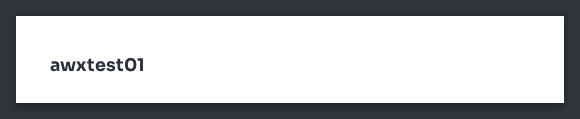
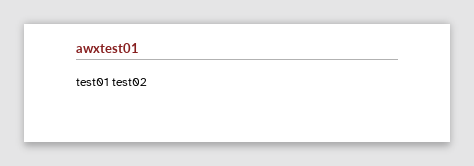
(144, 64) none -> [76,78,148,86] // test01 test02

